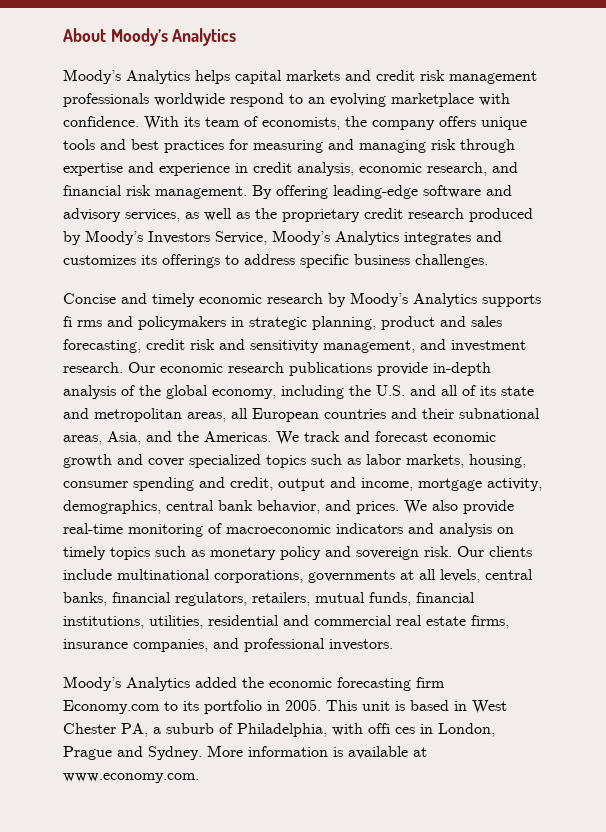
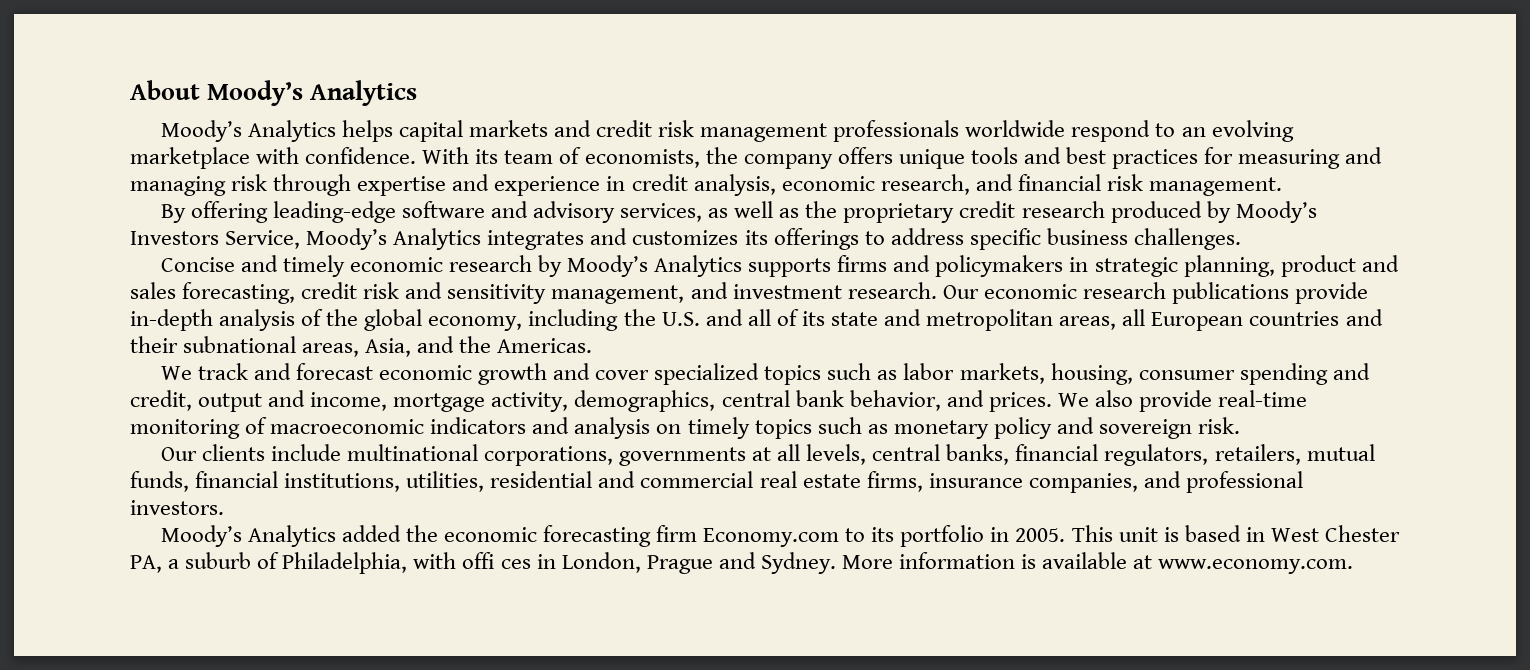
(247, 192) none -> (1283, 186) //
[63,316,102,327] fi rms -> [837,255,888,272] firms
(271, 436) none -> (593, 345) //
(452, 551) none -> (1241, 425) //

